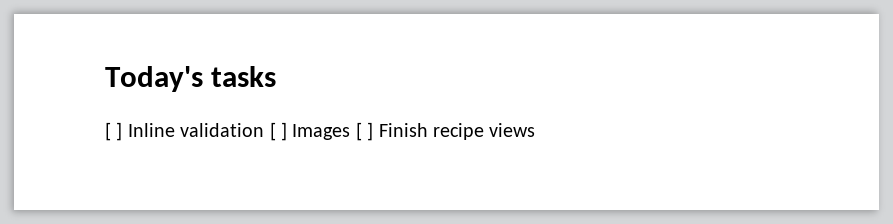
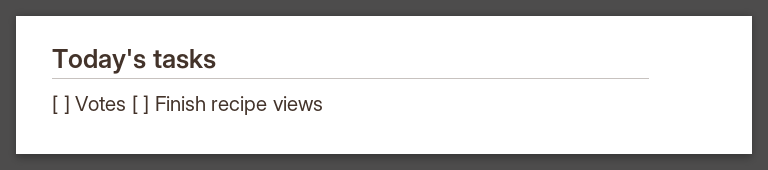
[127,122,351,141] Inline validation [ ] Images -> [75,96,127,111] Votes

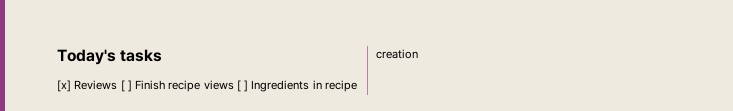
[52,95,127,114] [ ] Votes -> [57,80,118,92] [x] Reviews
(323, 103) none -> [236,80,357,92] [376,49,418,59] [ ] Ingredients in recipe creation

